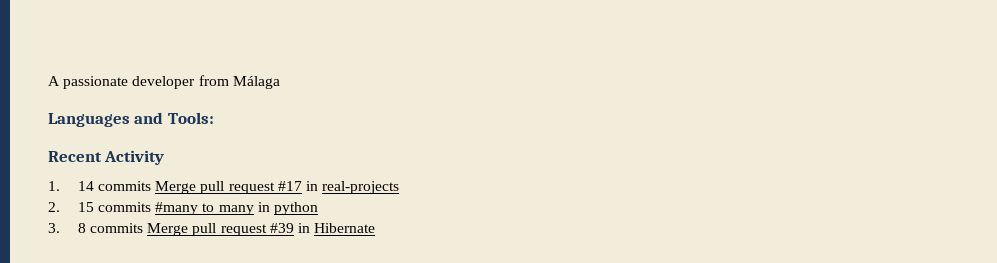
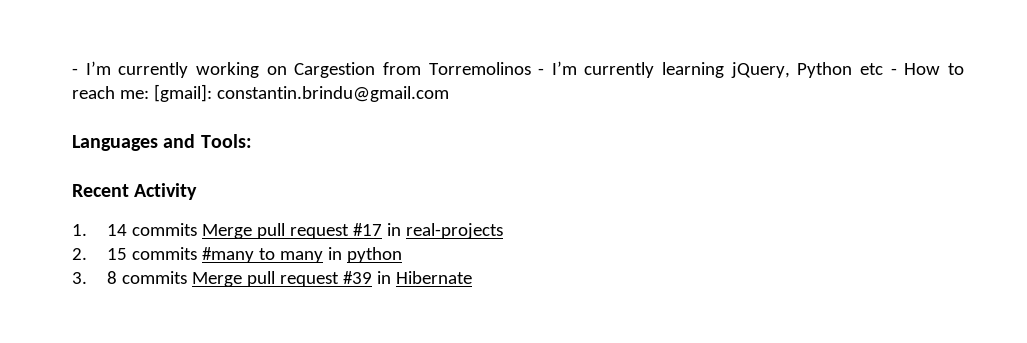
[48,75,280,89] A passionate developer from Málaga -> [72,61,964,78] [72,84,449,102] - I’m currently working on Cargestion from Torremolinos - I’m currently learning jQuery, Python etc - How to reach me: [gmail]: constantin.brindu@gmail.com

